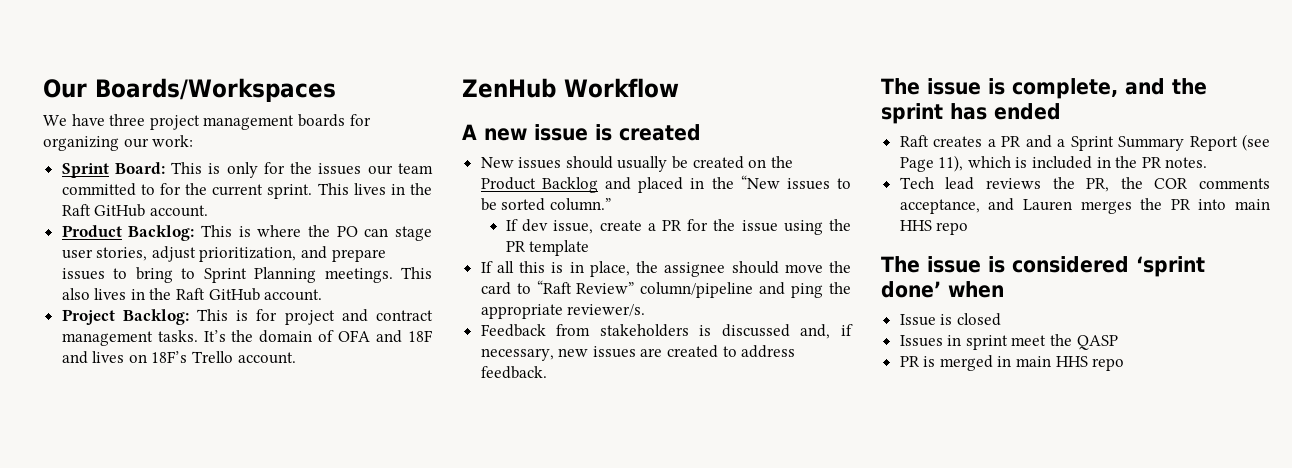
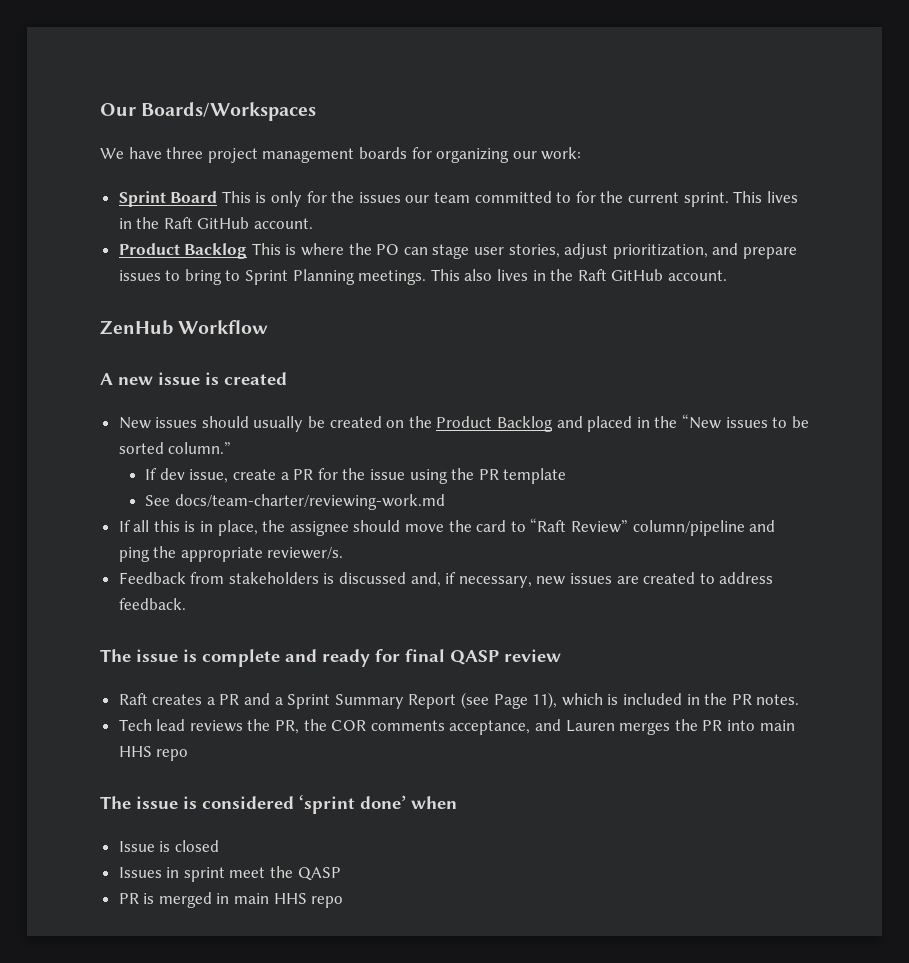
[114,162,165,174] Board: -> [170,191,218,203] Board
[128,225,195,241] Backlog: -> [184,243,248,259] Backlog
[61,309,434,325] [61,330,434,346] [61,351,296,364] // Project Backlog: This is for project and contract management tasks. It’s the domain of OFA and 18F and lives on 18F’s Trello account. -> (727, 275) none
(590, 248) none -> [145,494,445,510] // See docs/team-charter/reviewing-work.md
[1012,78,1207,99] [881,103,1061,124] complete, and the sprint has ended -> [202,649,561,667] complete and ready for final QASP review

